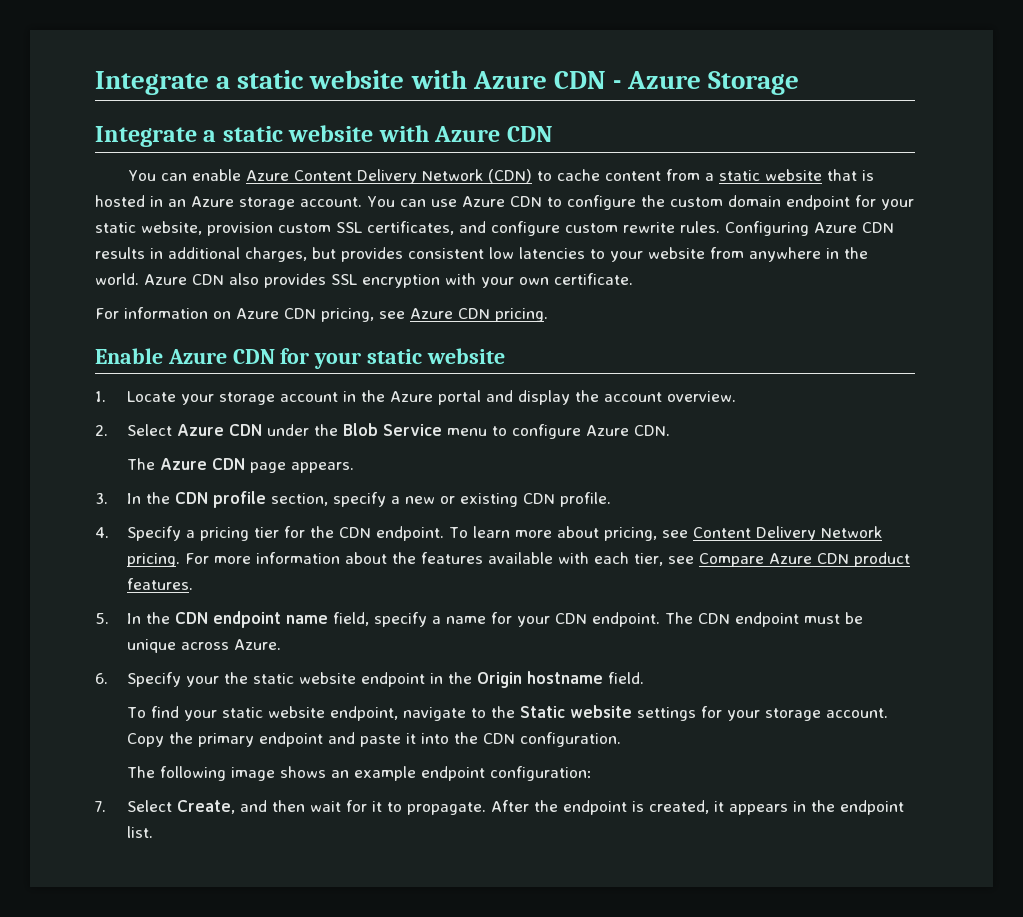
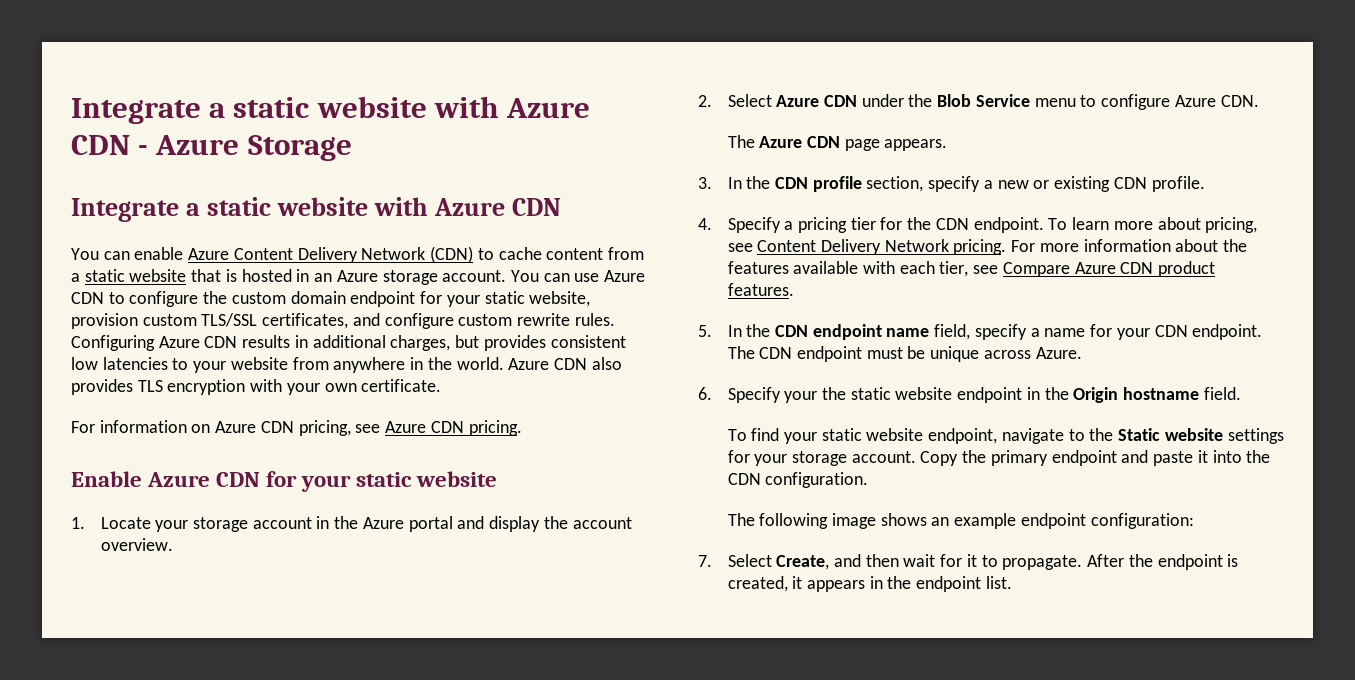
[336,222,362,233] SSL -> [201,313,258,327] TLS/SSL
[331,274,357,285] SSL -> [137,380,163,392] TLS

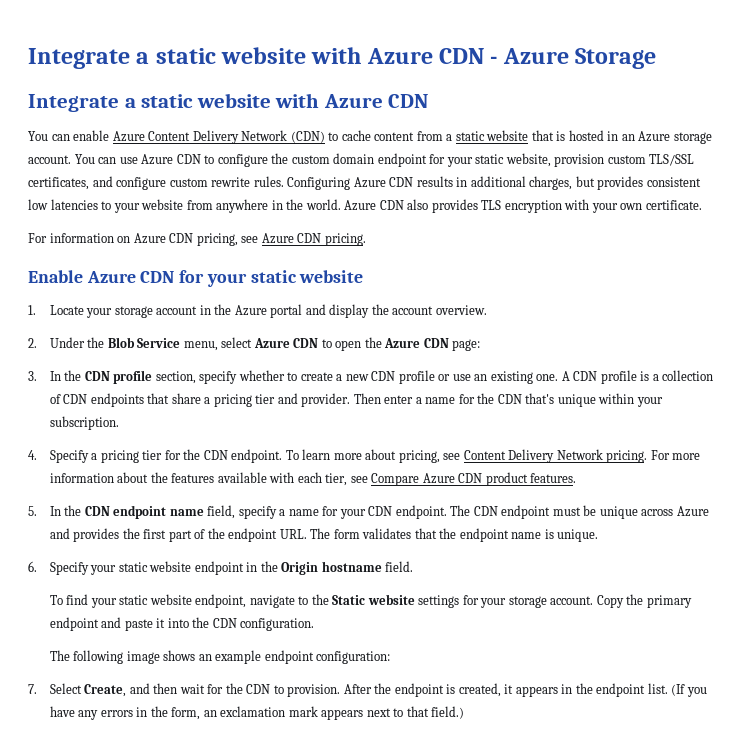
[727,94,1259,110] [727,135,948,151] Select Azure CDN under the Blob Service menu to configure Azure CDN. // The Azure CDN page appears. -> [49,337,481,351] Under the Blob Service menu, select Azure CDN to open the Azure CDN page:
[983,176,1205,192] a new or existing CDN profile. -> [238,370,714,384] [49,393,663,407] [49,416,119,430] whether to create a new CDN profile or use an existing one. A CDN profile is a collection of CDN endpoints that share a pricing tier and provider. Then enter a name for the CDN that's unique within your subscription.
[1035,347,1082,359] Azure. -> [676,506,709,517] [49,528,599,542] Azure and provides the first part of the endpoint URL. The form validates that the endpoint name is unique.
[822,387,847,400] the -> (117, 570) none
[966,554,1083,570] it to propagate. -> [225,683,341,697] the CDN to provision.
(1012, 582) none -> [671,684,707,697] [49,706,465,720] (If you have any errors in the form, an exclamation mark appears next to that field.)

